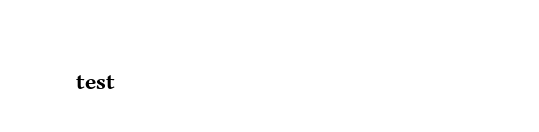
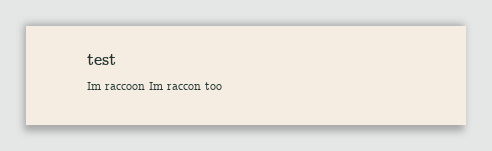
(115, 82) none -> [87,82,222,90] // Im raccoon Im raccon too

